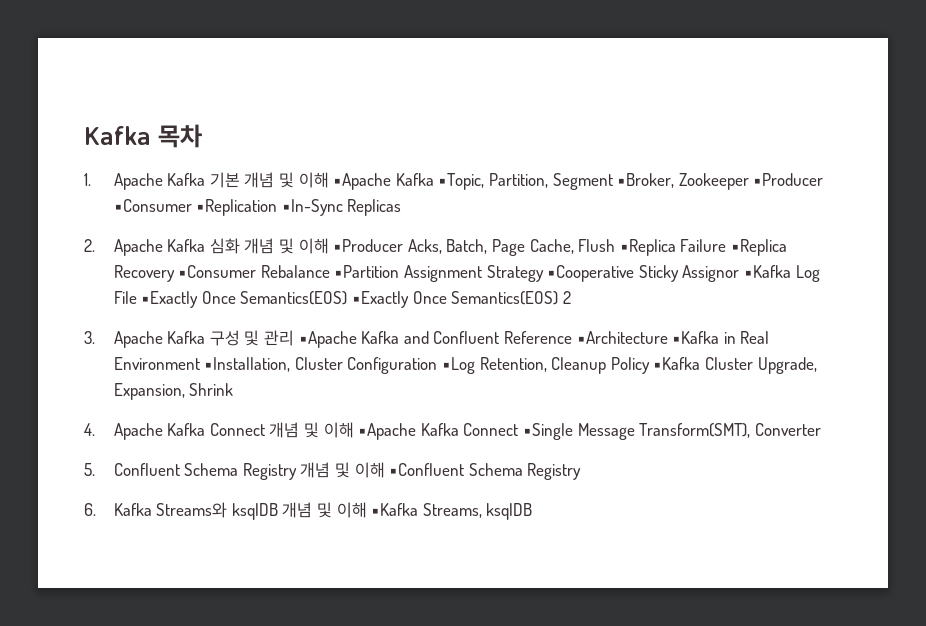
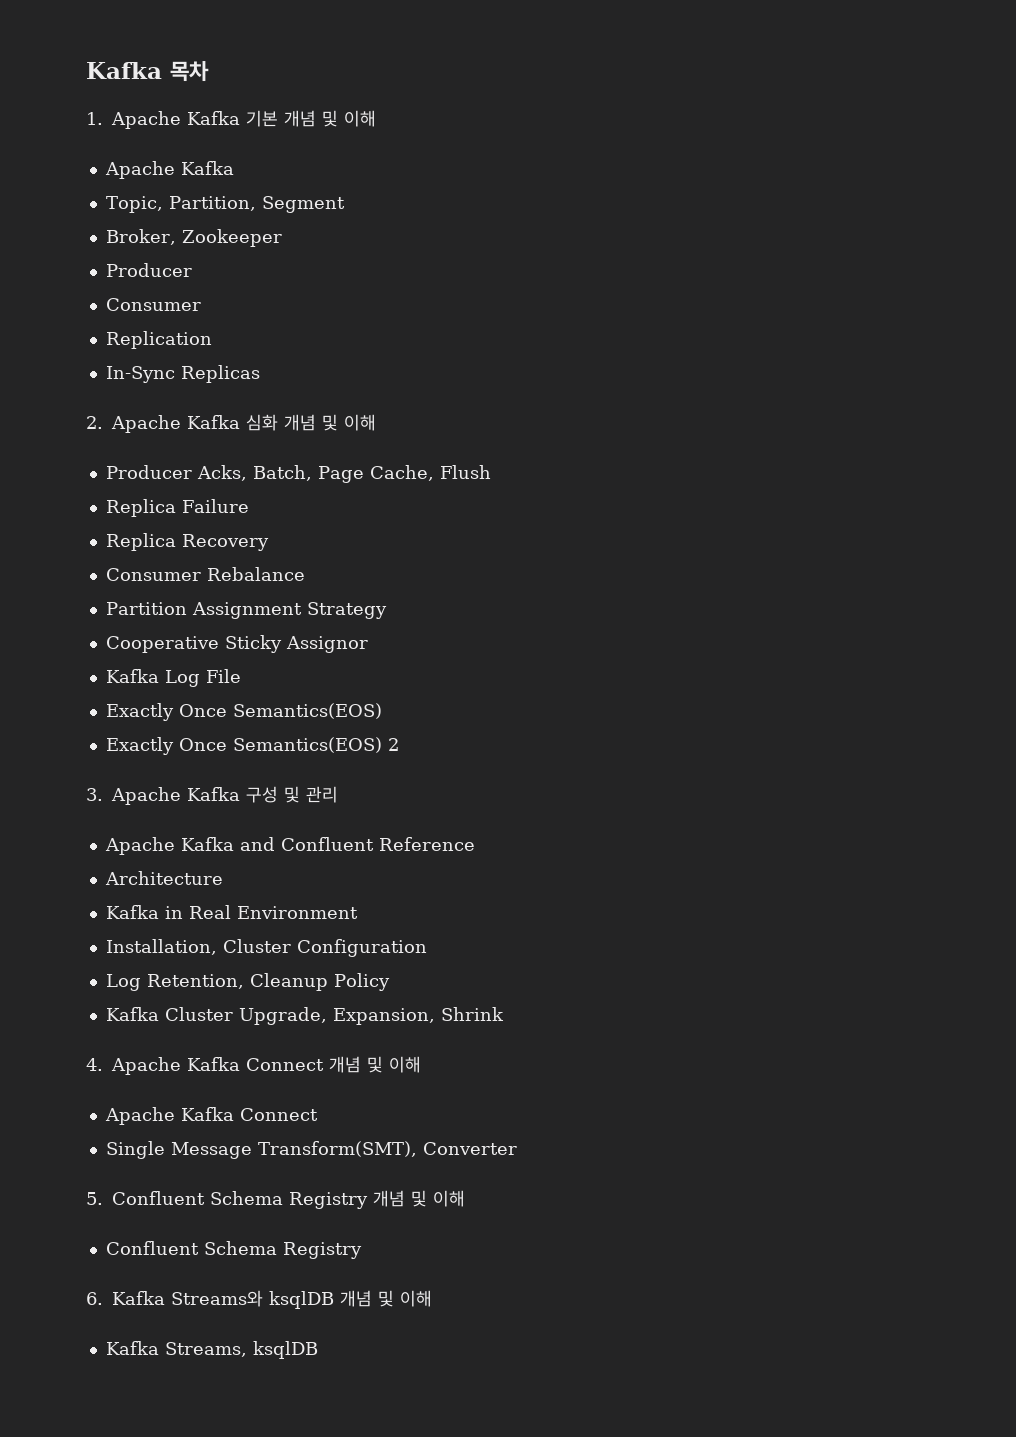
[333,173,485,190] ▪Apache Kafka ▪Topic, -> [104,161,234,179] [105,196,163,213] // Apache Kafka // Topic,
[617,173,675,188] ▪Broker, -> [105,229,176,245] // Broker,
[753,173,824,186] [113,199,343,216] ▪Producer ▪Consumer ▪Replication ▪In-Sync -> [105,263,192,277] [105,298,201,311] [105,331,212,349] [105,366,175,383] // Producer // Consumer // Replication // In-Sync
[333,239,404,252] ▪Producer -> [105,465,192,479] // Producer
[619,239,676,256] ▪Replica -> [105,499,176,517] // Replica
[730,239,787,256] ▪Replica -> [105,533,176,551] // Replica
[178,265,257,278] ▪Consumer -> [105,568,201,581] // Consumer
[334,265,400,278] ▪Partition -> [105,602,187,615] // Partition
[547,265,635,282] ▪Cooperative -> [105,636,219,653] // Cooperative
[743,265,791,278] ▪Kafka -> [105,669,159,683] // Kafka
[141,291,409,308] ▪Exactly Once Semantics(EOS) ▪Exactly -> [105,703,382,721] [105,737,174,755] // Exactly Once Semantics(EOS) // Exactly
[298,331,357,348] ▪Apache -> [104,837,175,855] // Apache
[576,331,720,344] ▪Architecture ▪Kafka -> [104,871,223,885] [105,905,159,919] // Architecture // Kafka
[204,357,291,372] ▪Installation, -> [105,939,217,955] // Installation,
[441,357,475,374] ▪Log -> [105,974,141,991] // Log
[653,357,701,370] ▪Kafka -> [105,1007,159,1021] // Kafka
[358,423,573,440] ▪Apache Kafka Connect ▪Single -> [104,1107,318,1125] [105,1141,165,1159] // Apache Kafka Connect // Single
[389,463,465,476] ▪Confluent -> [105,1241,199,1255] // Confluent
[371,503,419,516] ▪Kafka -> [105,1341,159,1355] // Kafka

